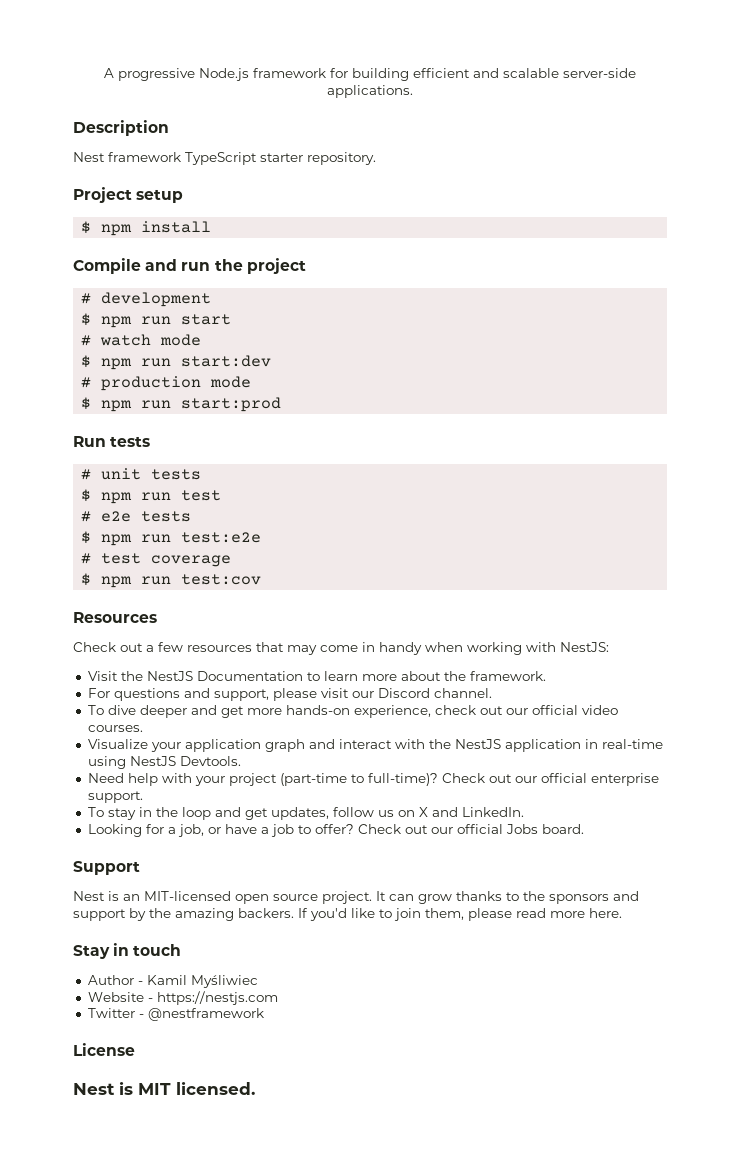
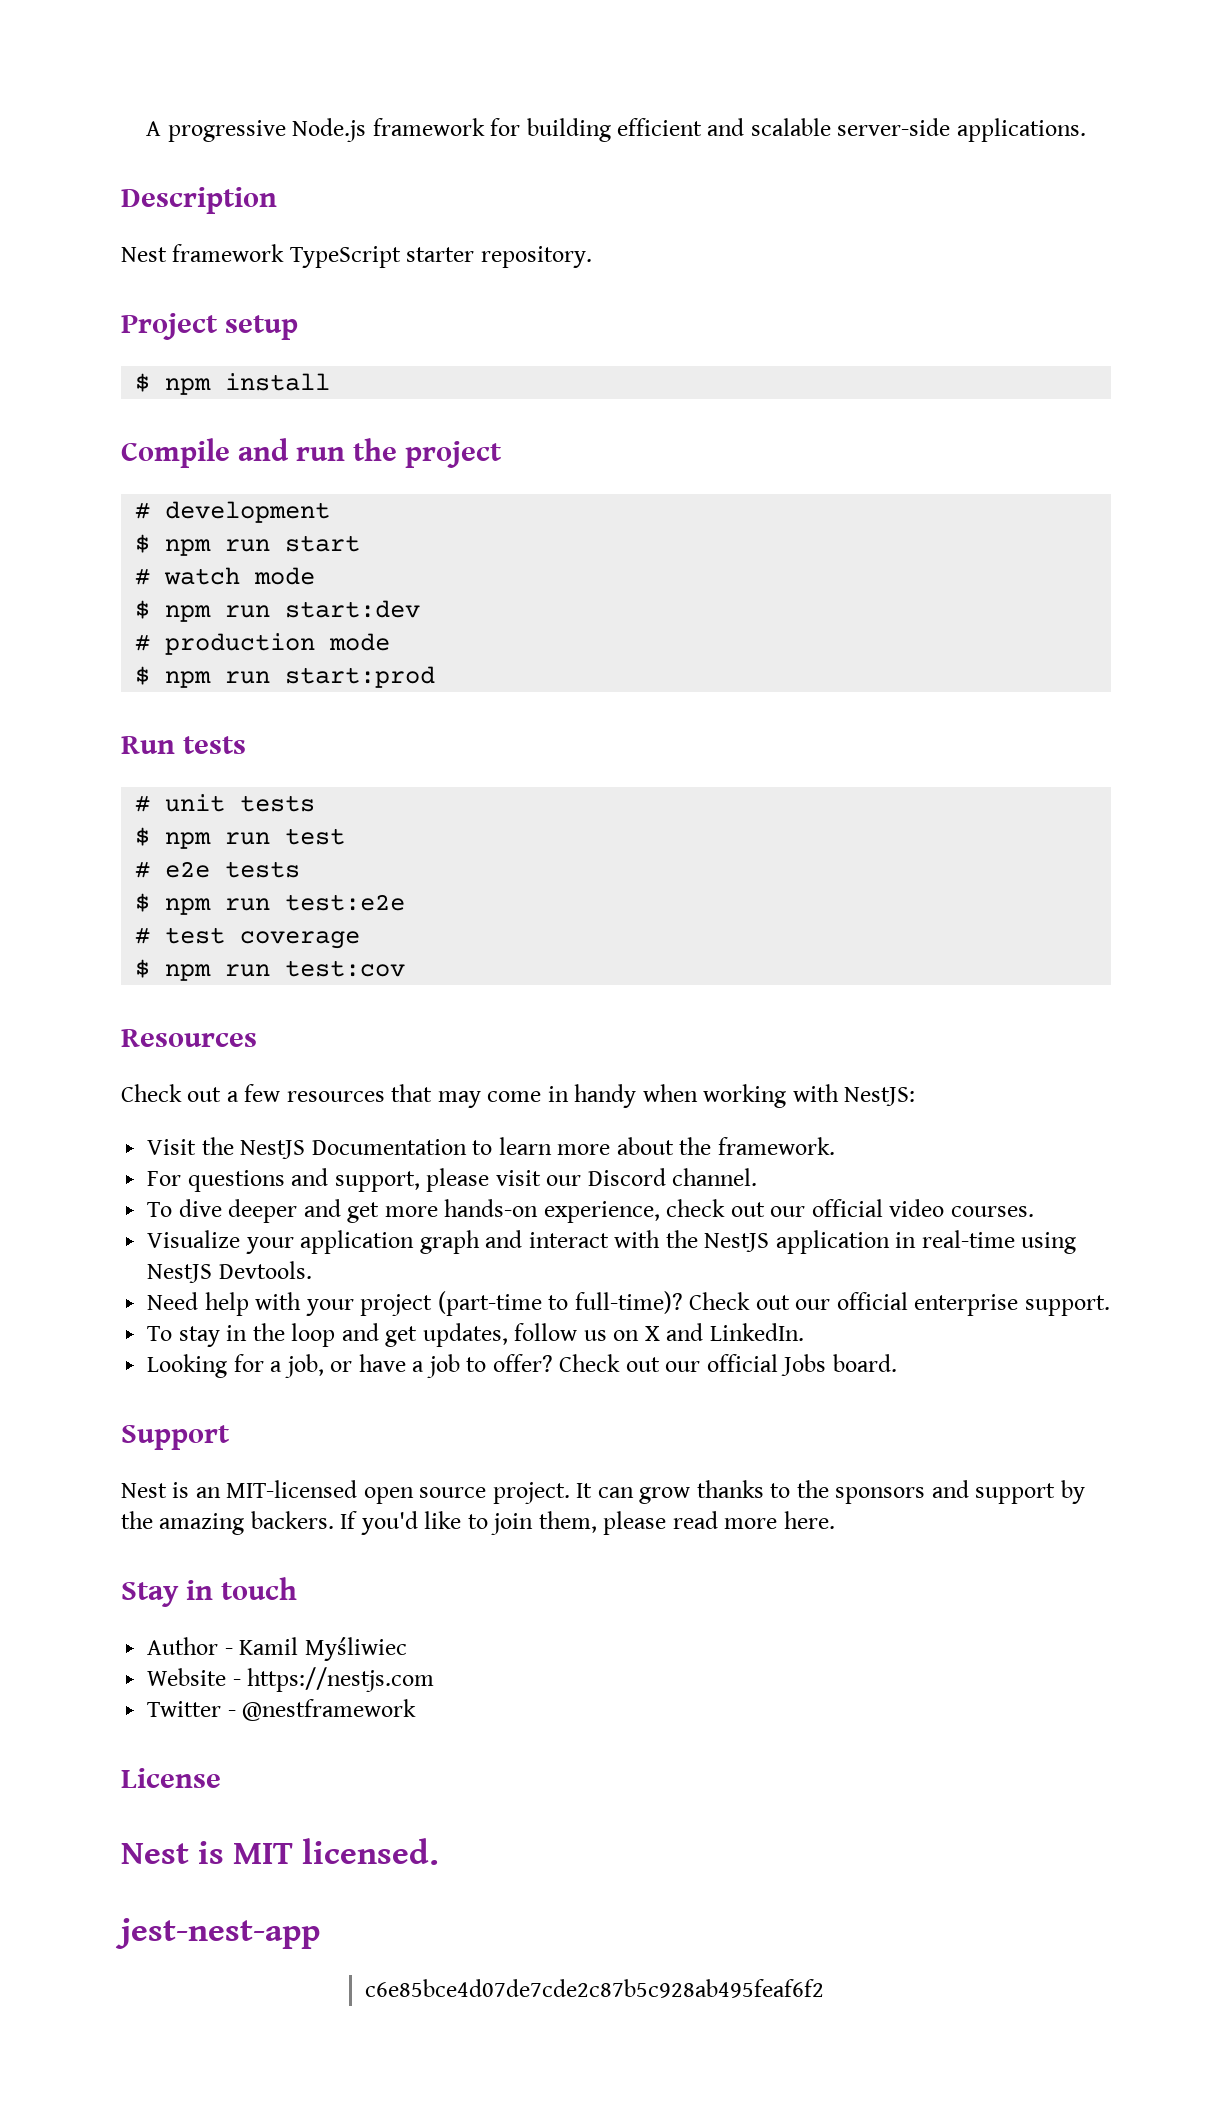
(255, 1088) none -> [115,1918,320,1949] [365,1979,825,1998] // jest-nest-app // c6e85bce4d07de7cde2c87b5c928ab495feaf6f2

